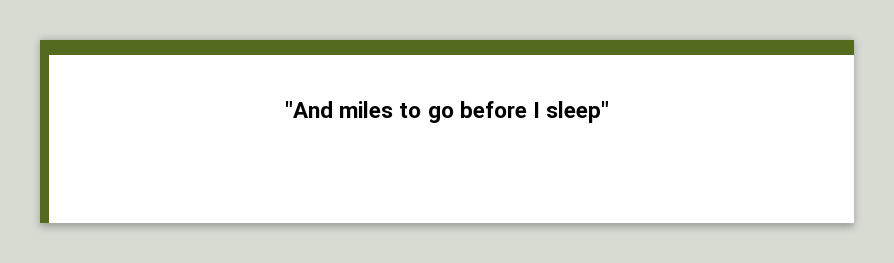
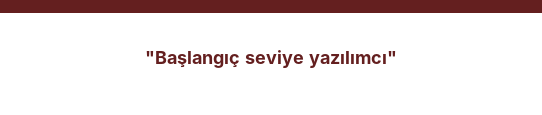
[285,101,609,123] "And miles to go before I sleep" -> [145,50,397,68] "Başlangıç seviye yazılımcı"

